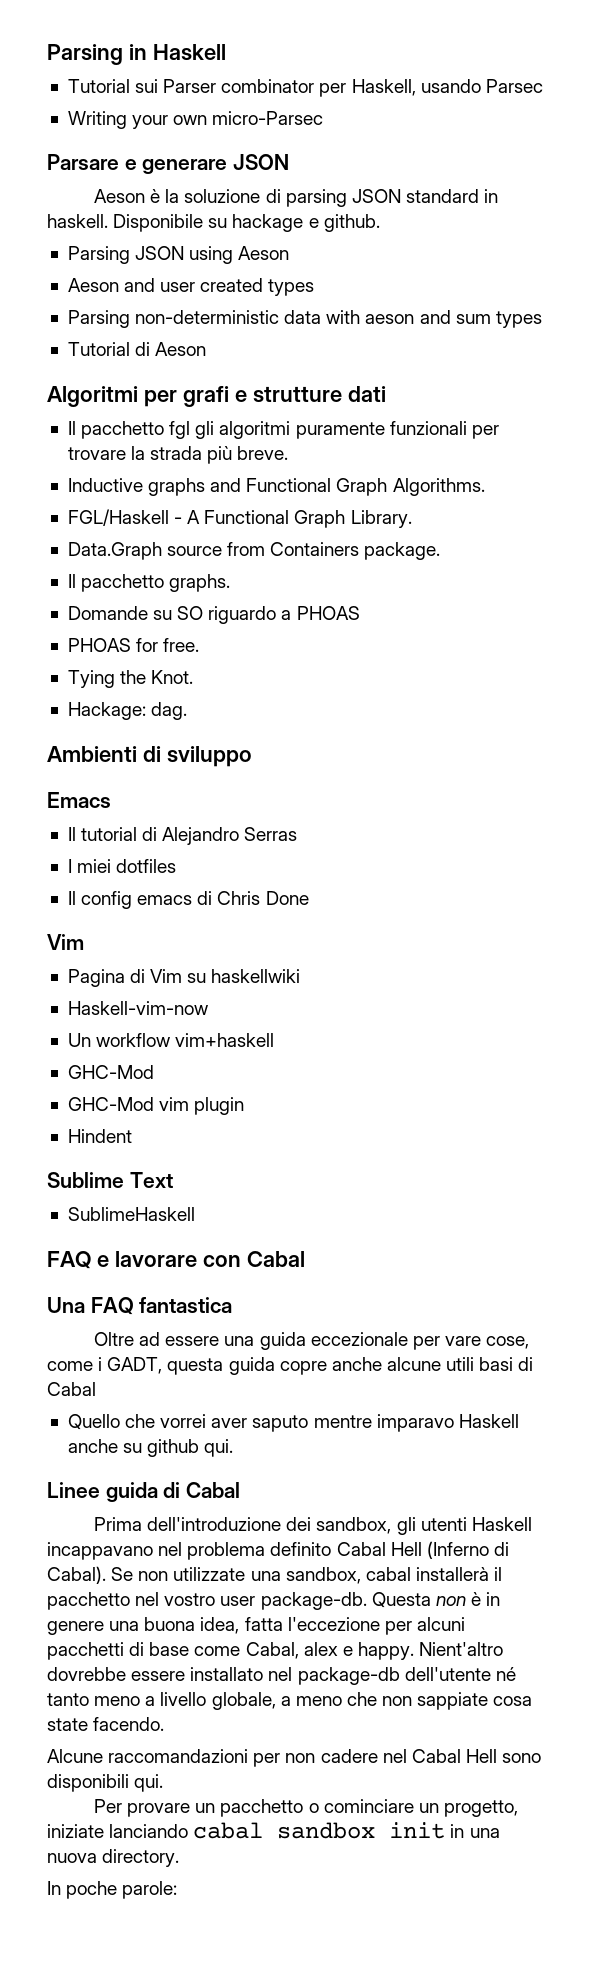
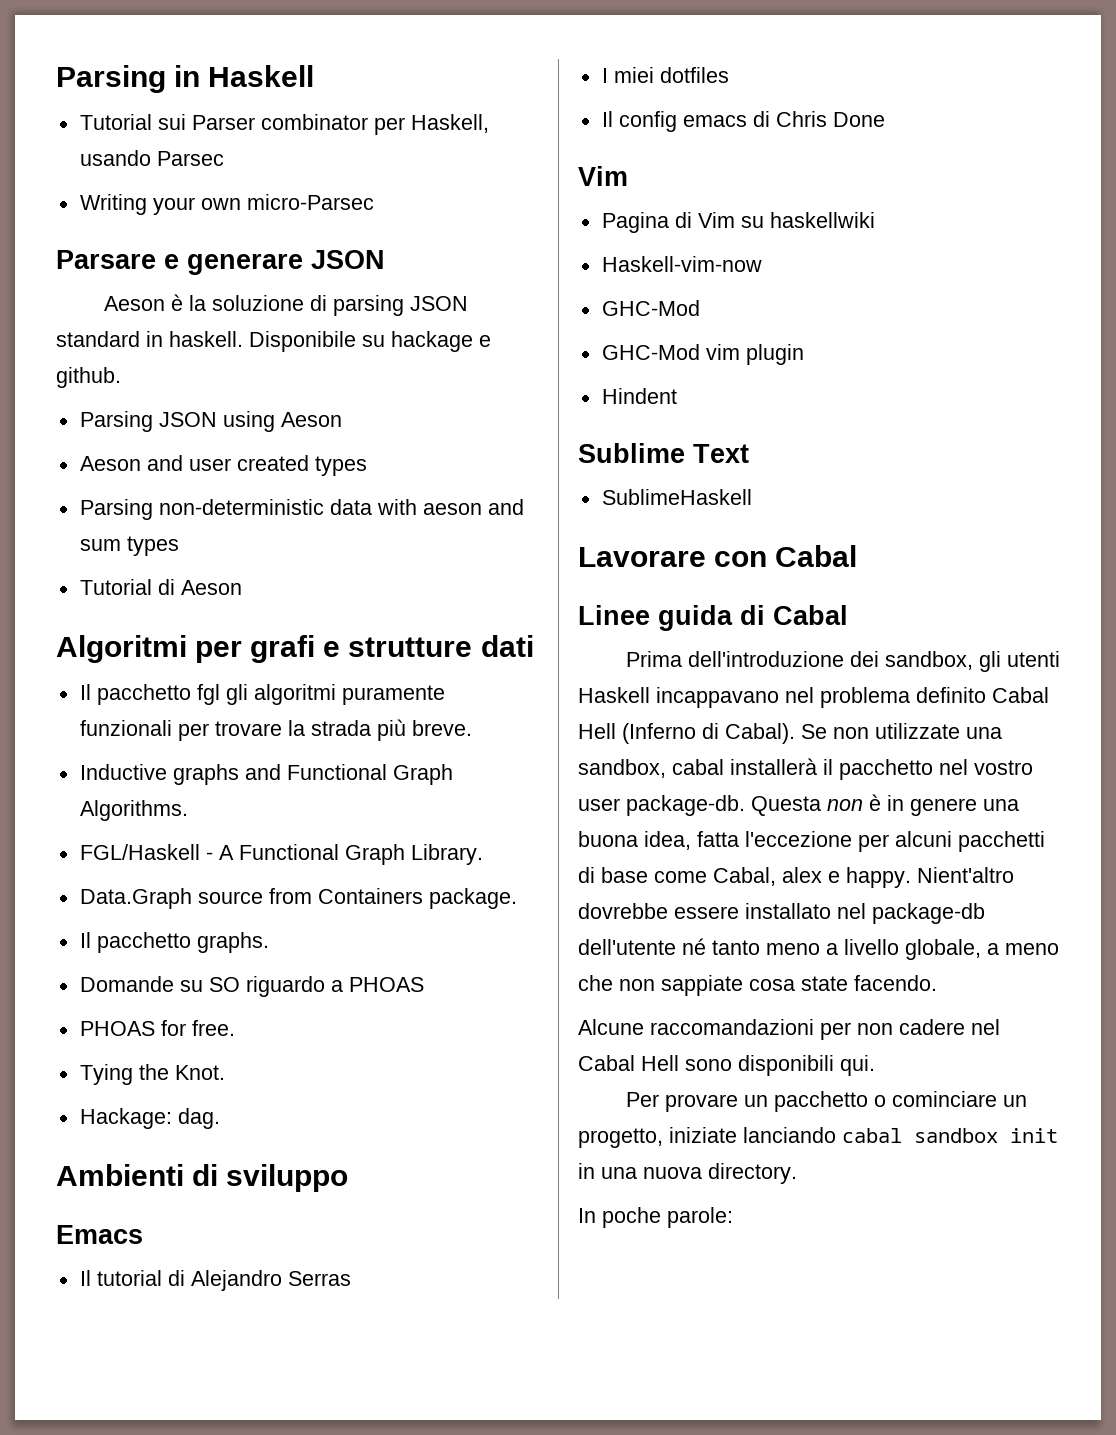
[67,1033,275,1047] // Un workflow vim+haskell -> (762, 264) none
[47,1251,197,1269] FAQ e lavorare -> [578,547,706,567] Lavorare
[47,1297,233,1315] [94,1332,530,1350] [47,1357,534,1375] [47,1382,96,1396] [67,1414,519,1432] [67,1439,234,1457] // Una FAQ fantastica // Oltre ad essere una guida eccezionale per vare cose, come i GADT, questa guida copre anche alcune utili basi di Cabal // Quello che vorrei aver saputo mentre imparavo Haskell anche su github qui. -> (858, 556) none

